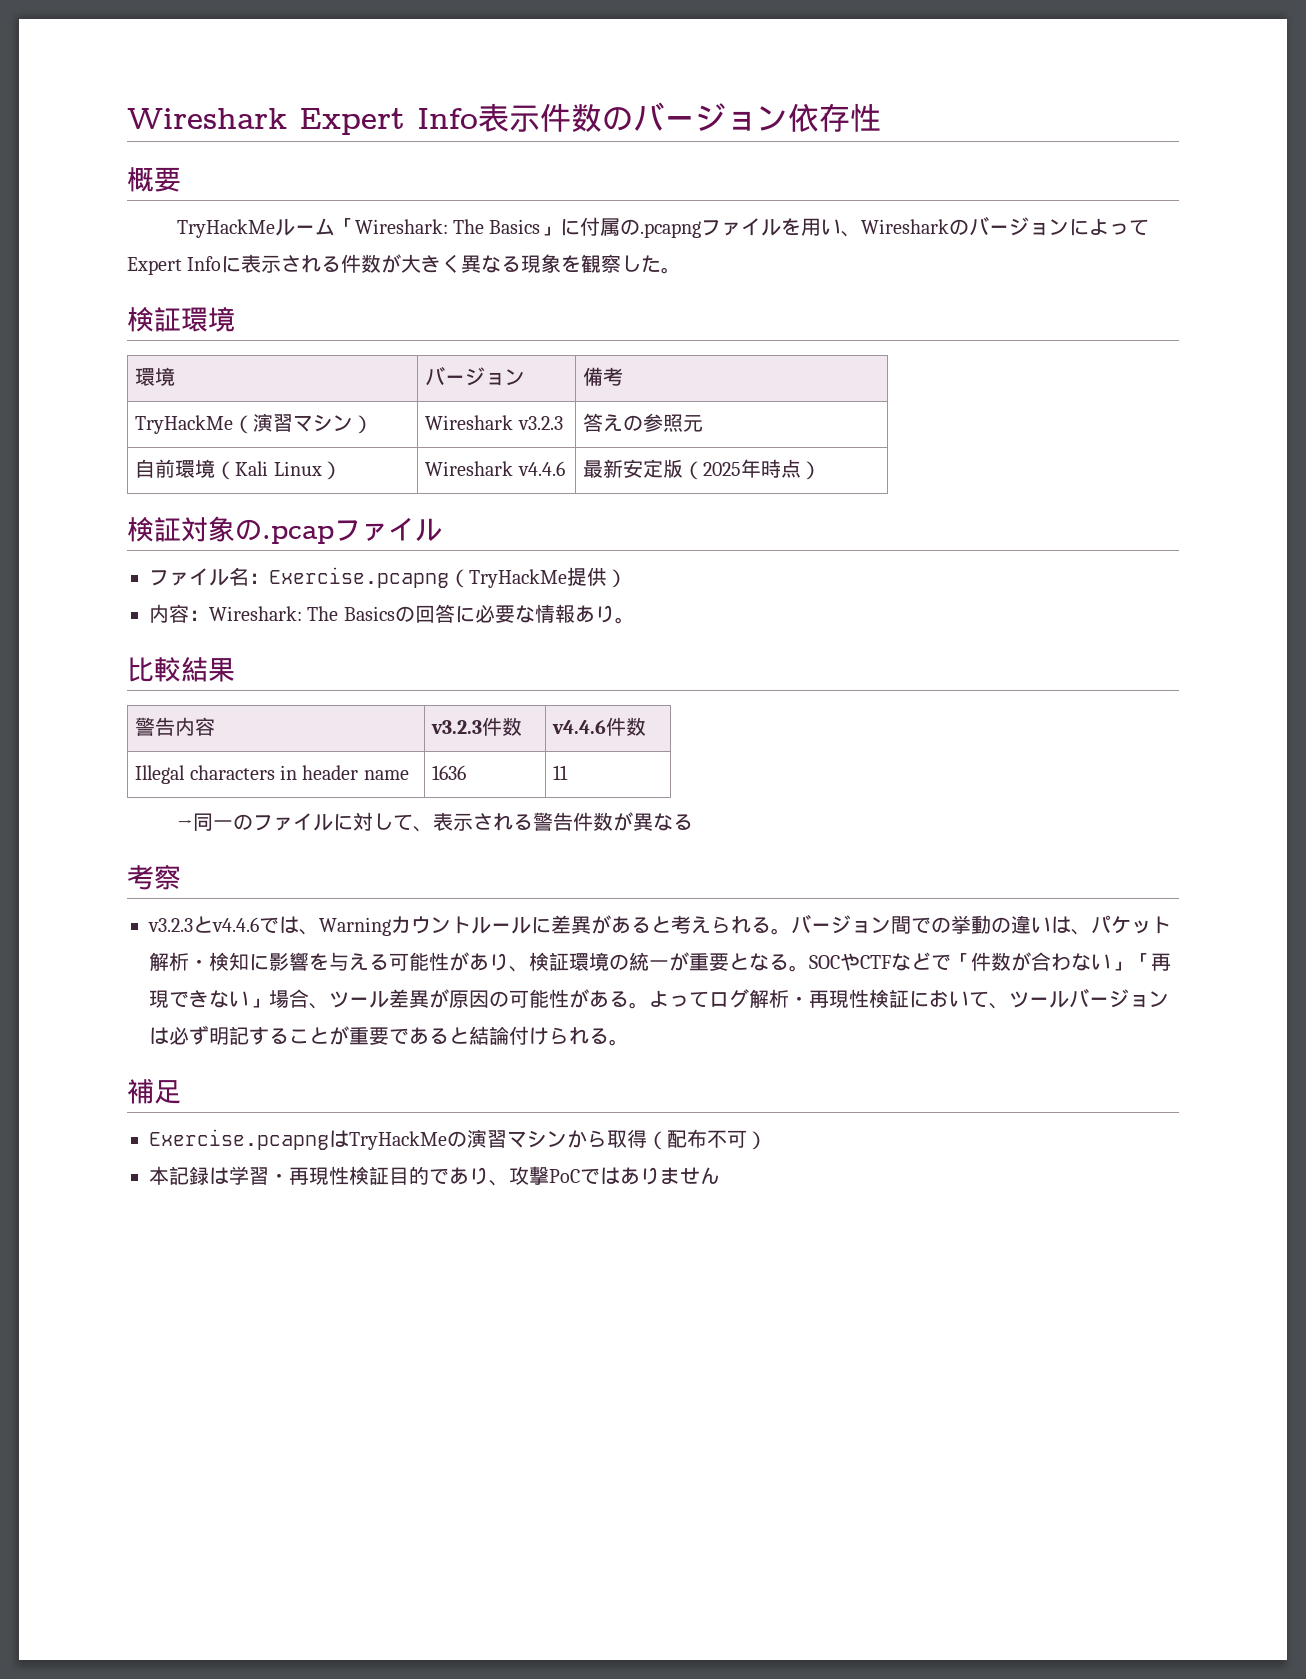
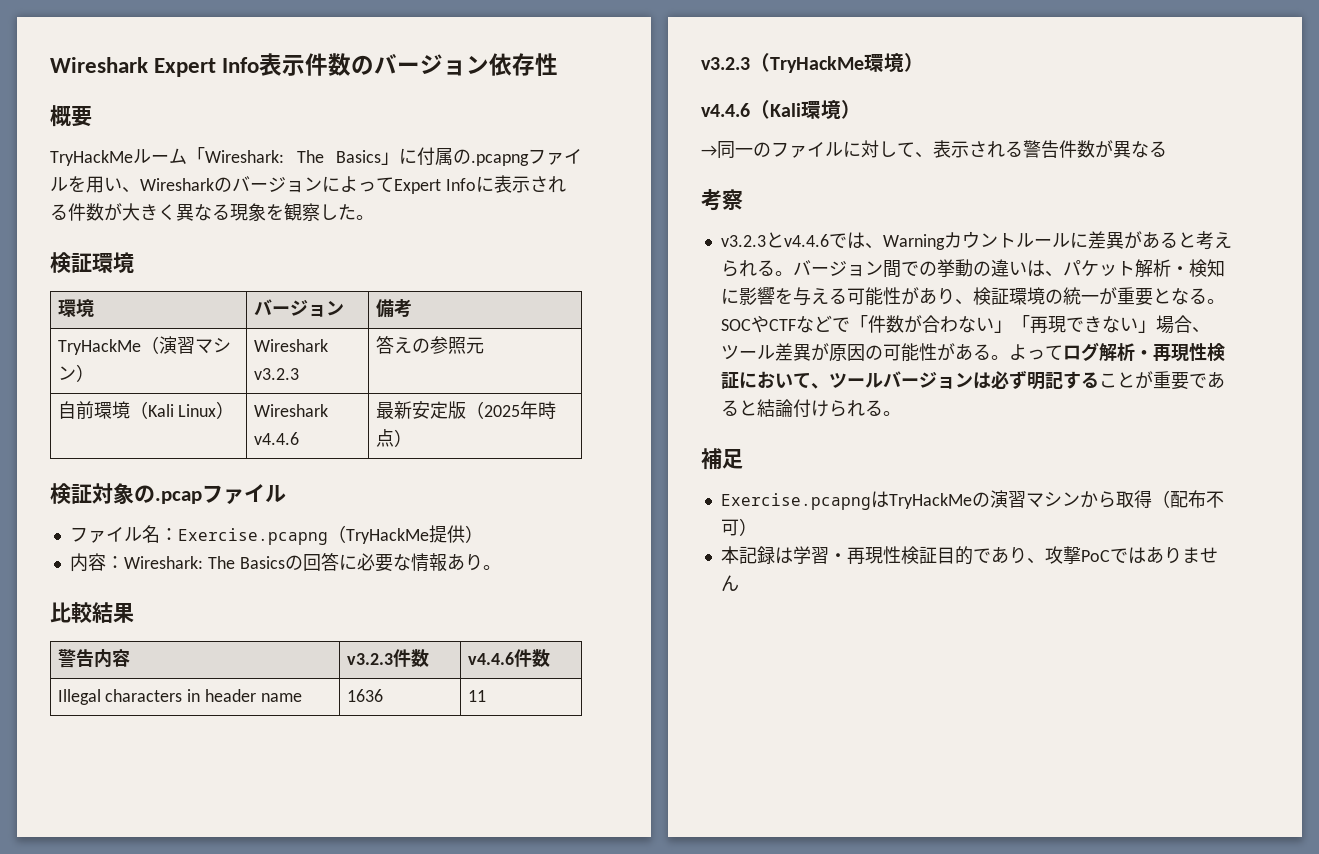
(569, 772) none -> [701,53,924,73] [701,100,861,119] // v3.2.3（TryHackMe環境） // v4.4.6（Kali環境）

